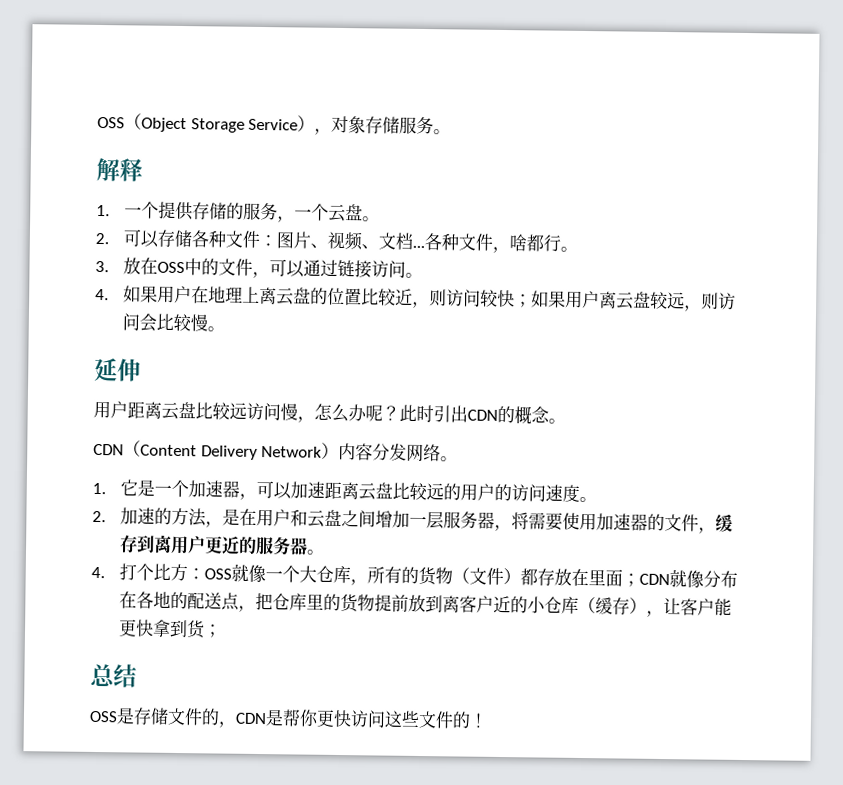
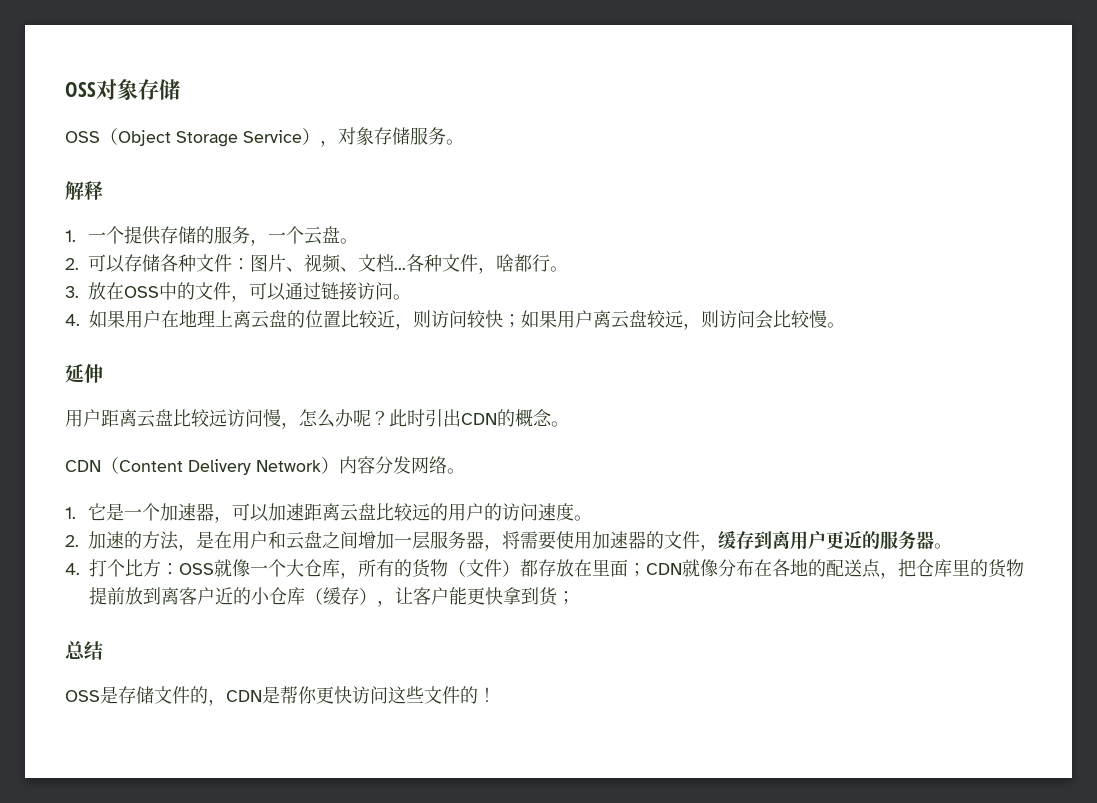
[97,116,125,129] OSS -> [65,79,180,100] [65,131,100,143] OSS对象存储 // OSS

